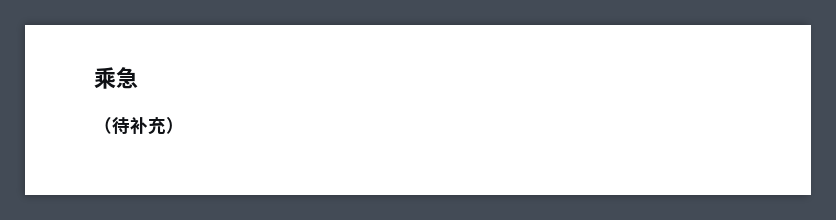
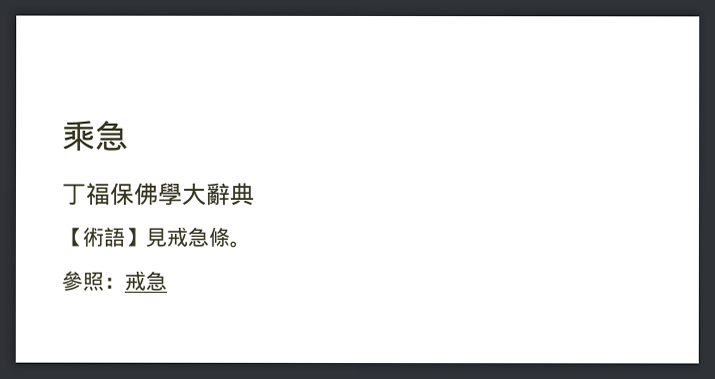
[94,117,184,135] （待补充） -> [61,182,255,206] [61,226,251,248] [61,270,167,292] 丁福保佛學大辭典 // 【術語】見戒急條。 // 參照：戒急

